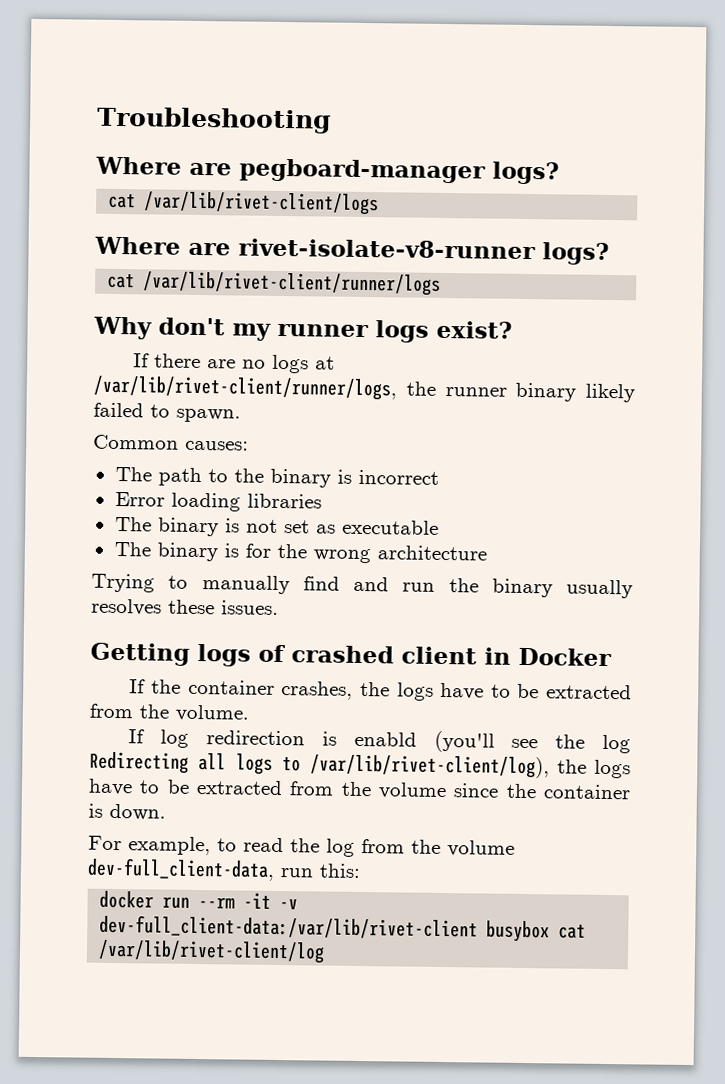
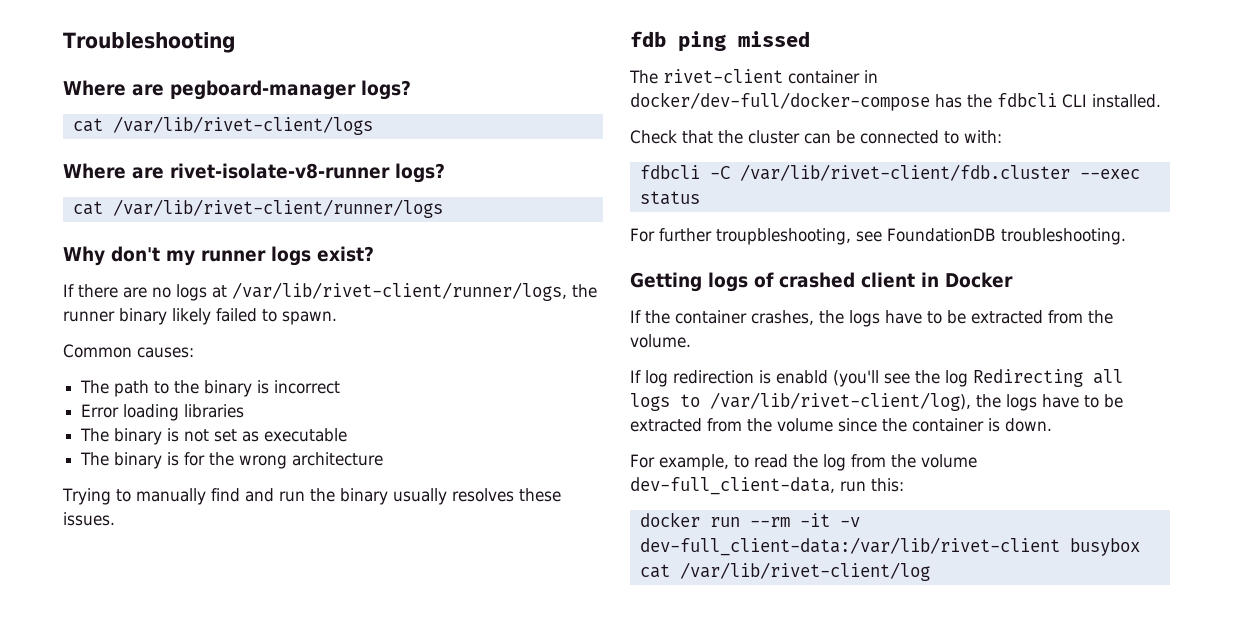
(279, 607) none -> [630,31,810,52] [629,69,878,84] [630,92,1161,111] [630,130,1002,144] [639,164,1140,181] [639,191,700,205] [630,228,1126,245] // fdb ping missed // The rivet-client container in docker/dev-full/docker-compose has the fdbcli CLI installed. // Check that the cluster can be connected to with: // fdbcli -C /var/lib/rivet-client/fdb.cluster --exec status // For further troupbleshooting, see FoundationDB troubleshooting.

